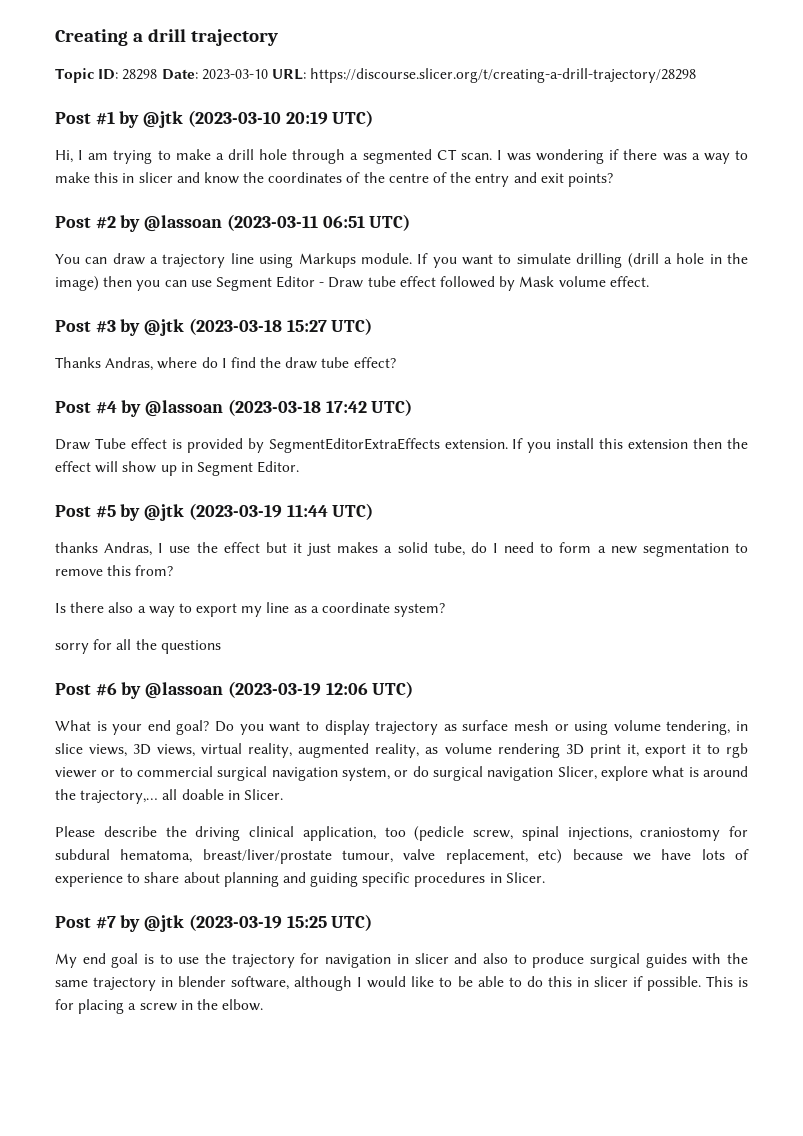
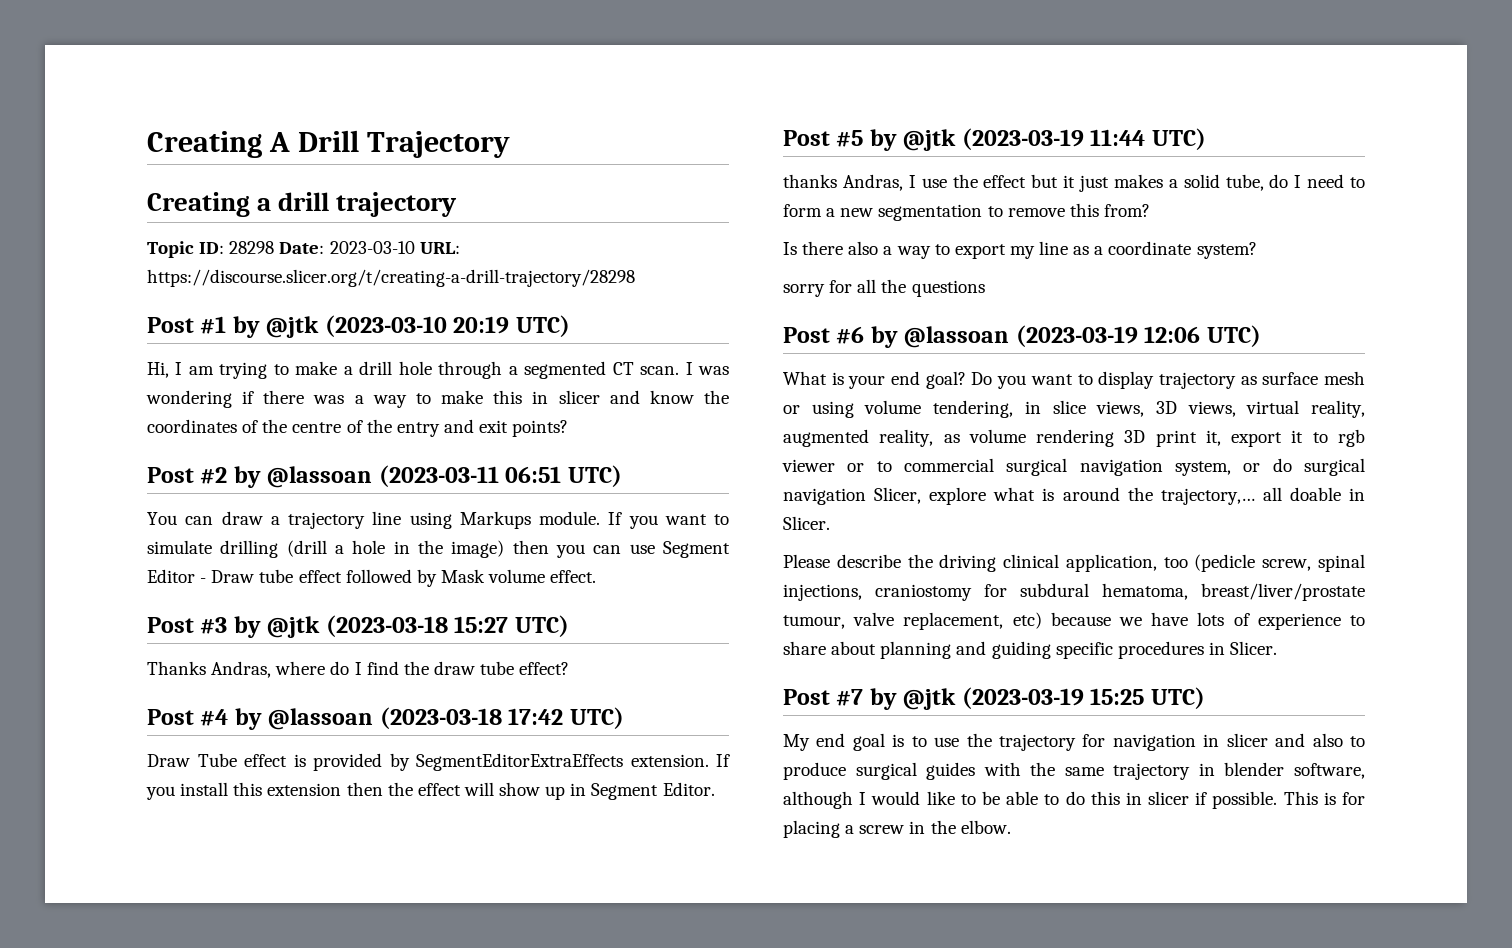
[55,29,128,46] Creating -> [147,130,511,158] [147,192,250,217] Creating A Drill Trajectory // Creating

